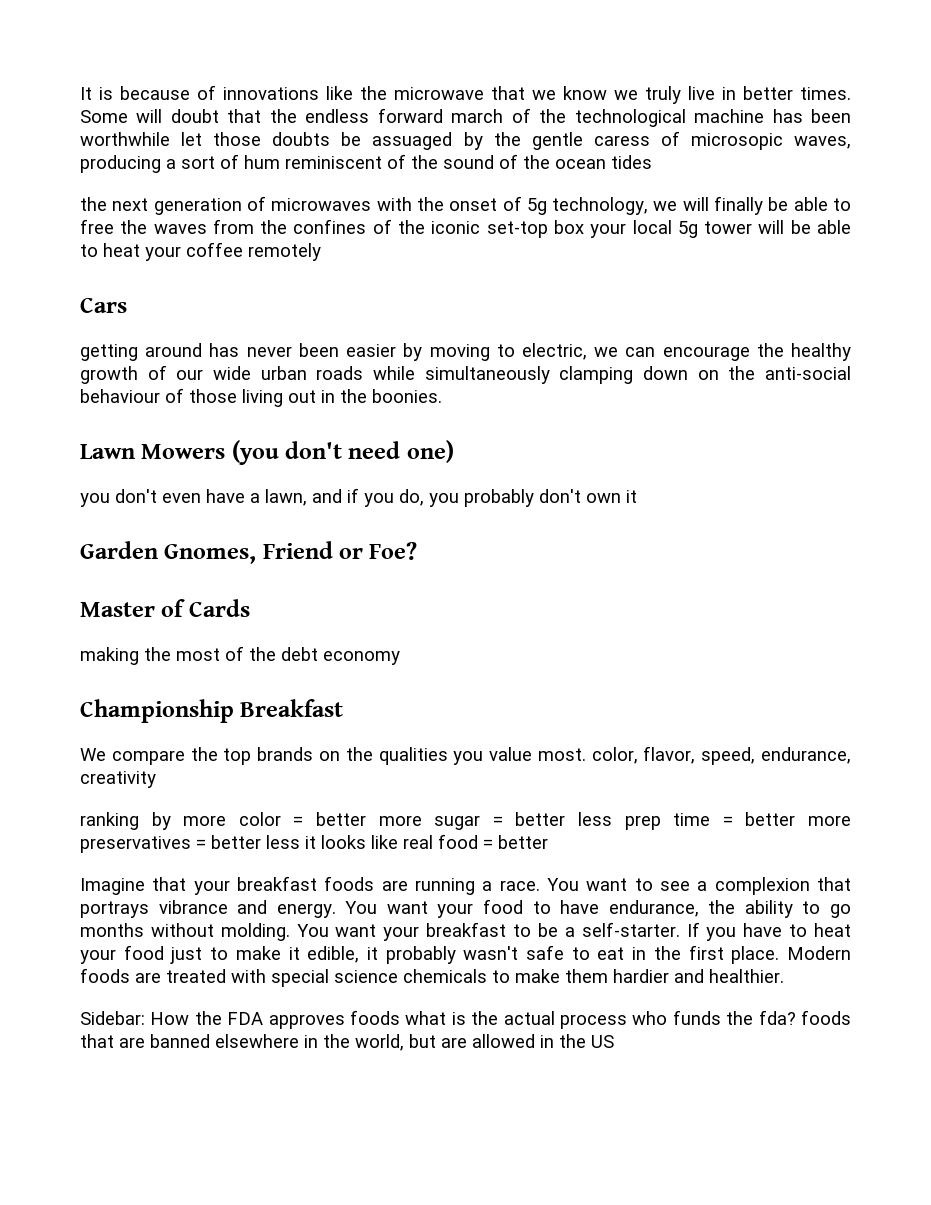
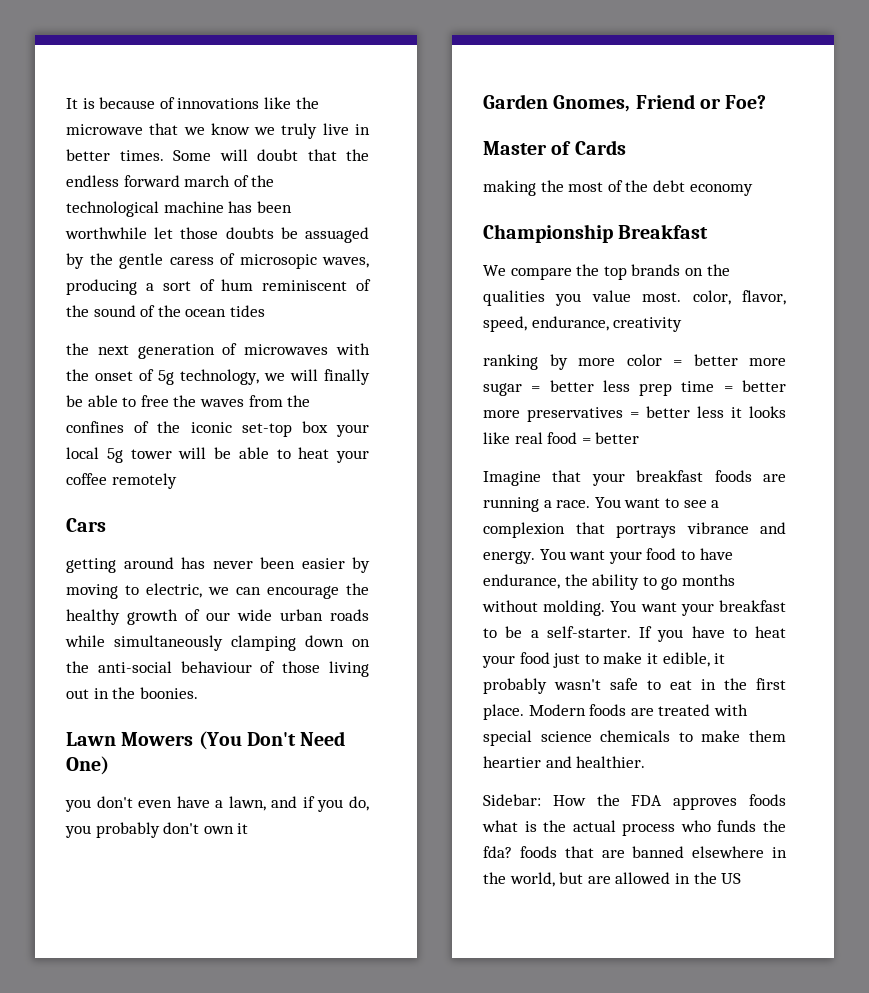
[231,440,454,465] (you don't need one) -> [198,731,346,750] [66,756,109,775] (You Don't Need One)
[613,969,669,983] hardier -> [483,756,541,768] heartier

